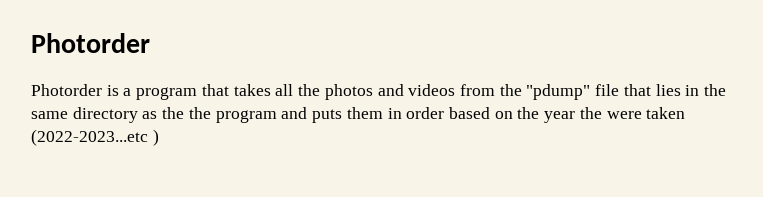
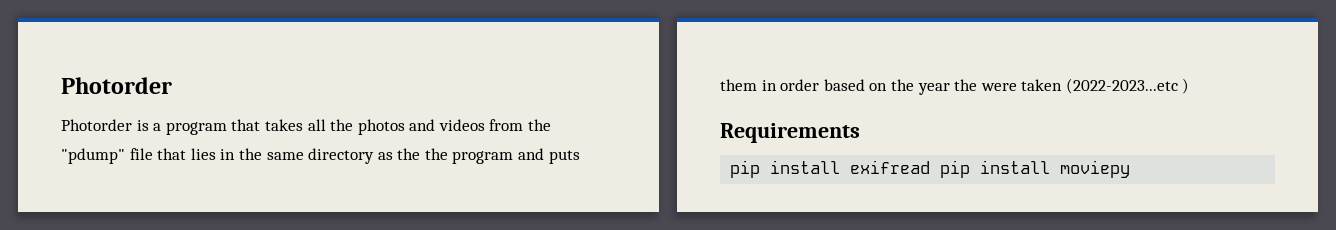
(159, 137) none -> [720,123,860,143] [730,160,1131,178] // Requirements // pip install exifread pip install moviepy

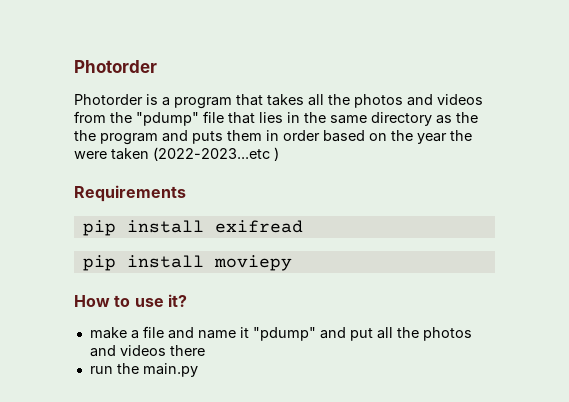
(931, 167) none -> (303, 226) //
(1131, 169) none -> [74,294,187,307] [89,326,472,341] [89,345,205,357] [89,363,198,377] // How to use it? // make a file and name it "pdump" and put all the photos and videos there // run the main.py

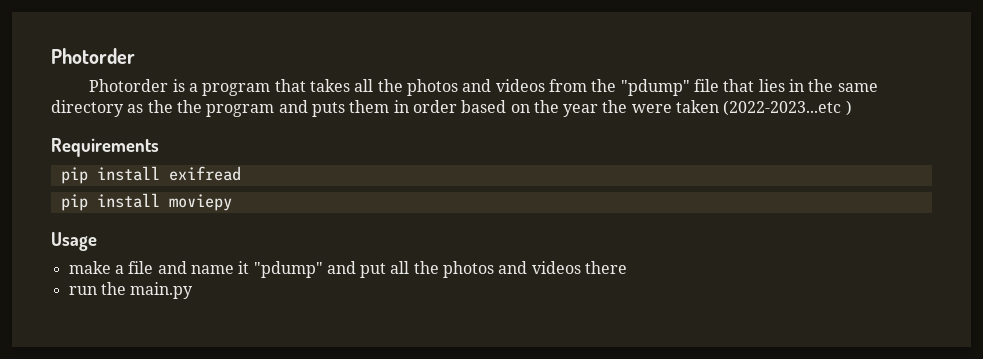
[74,294,187,307] How to use it? -> [51,232,97,251] Usage

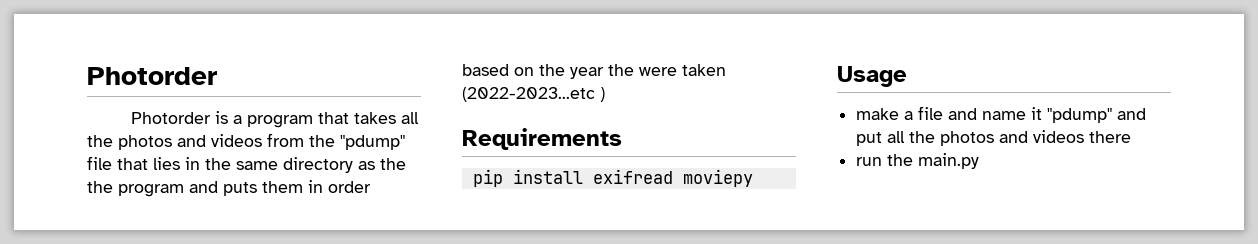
[60,193,160,211] // pip install -> (673, 176) none

